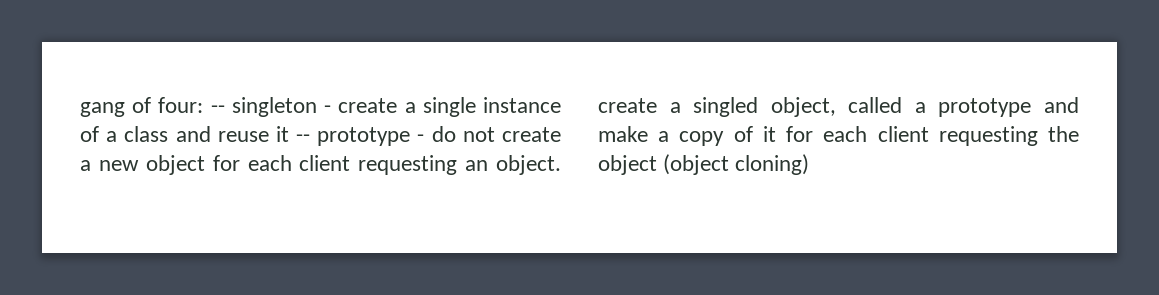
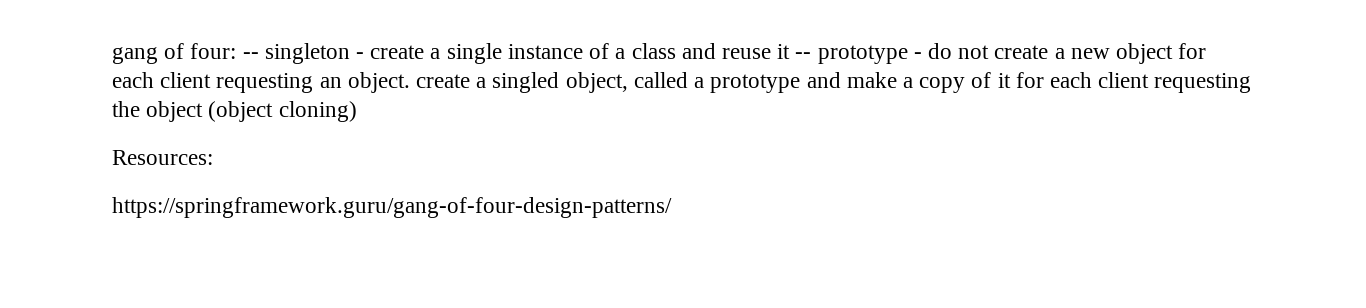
(810, 164) none -> [112,150,213,165] [112,197,672,218] // Resources: // https://springframework.guru/gang-of-four-design-patterns/

